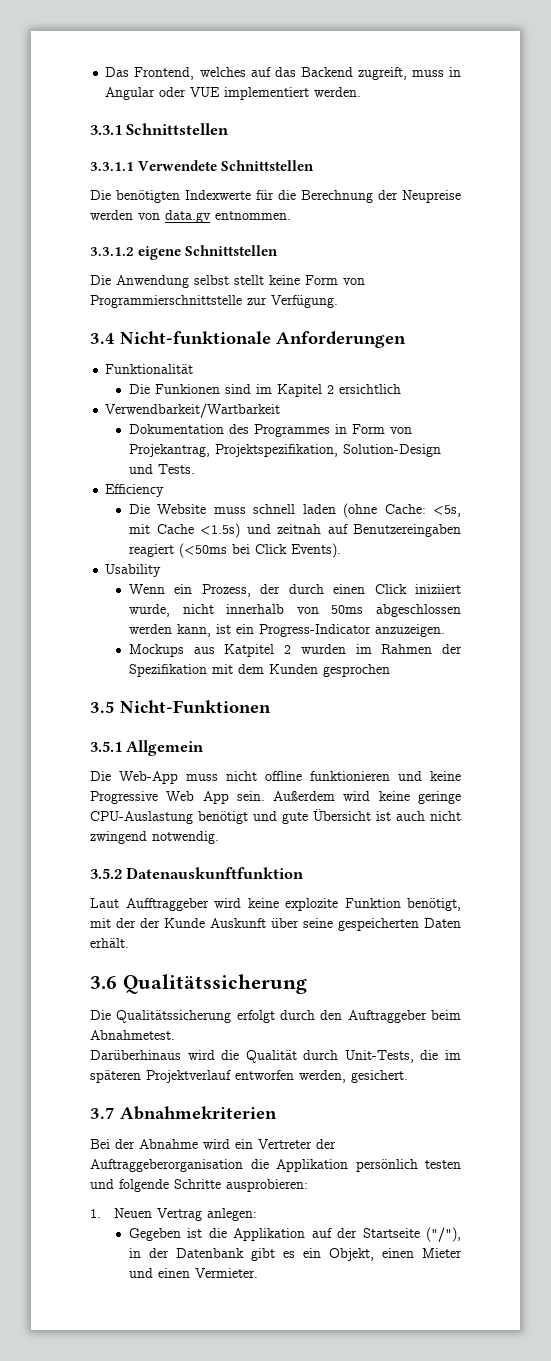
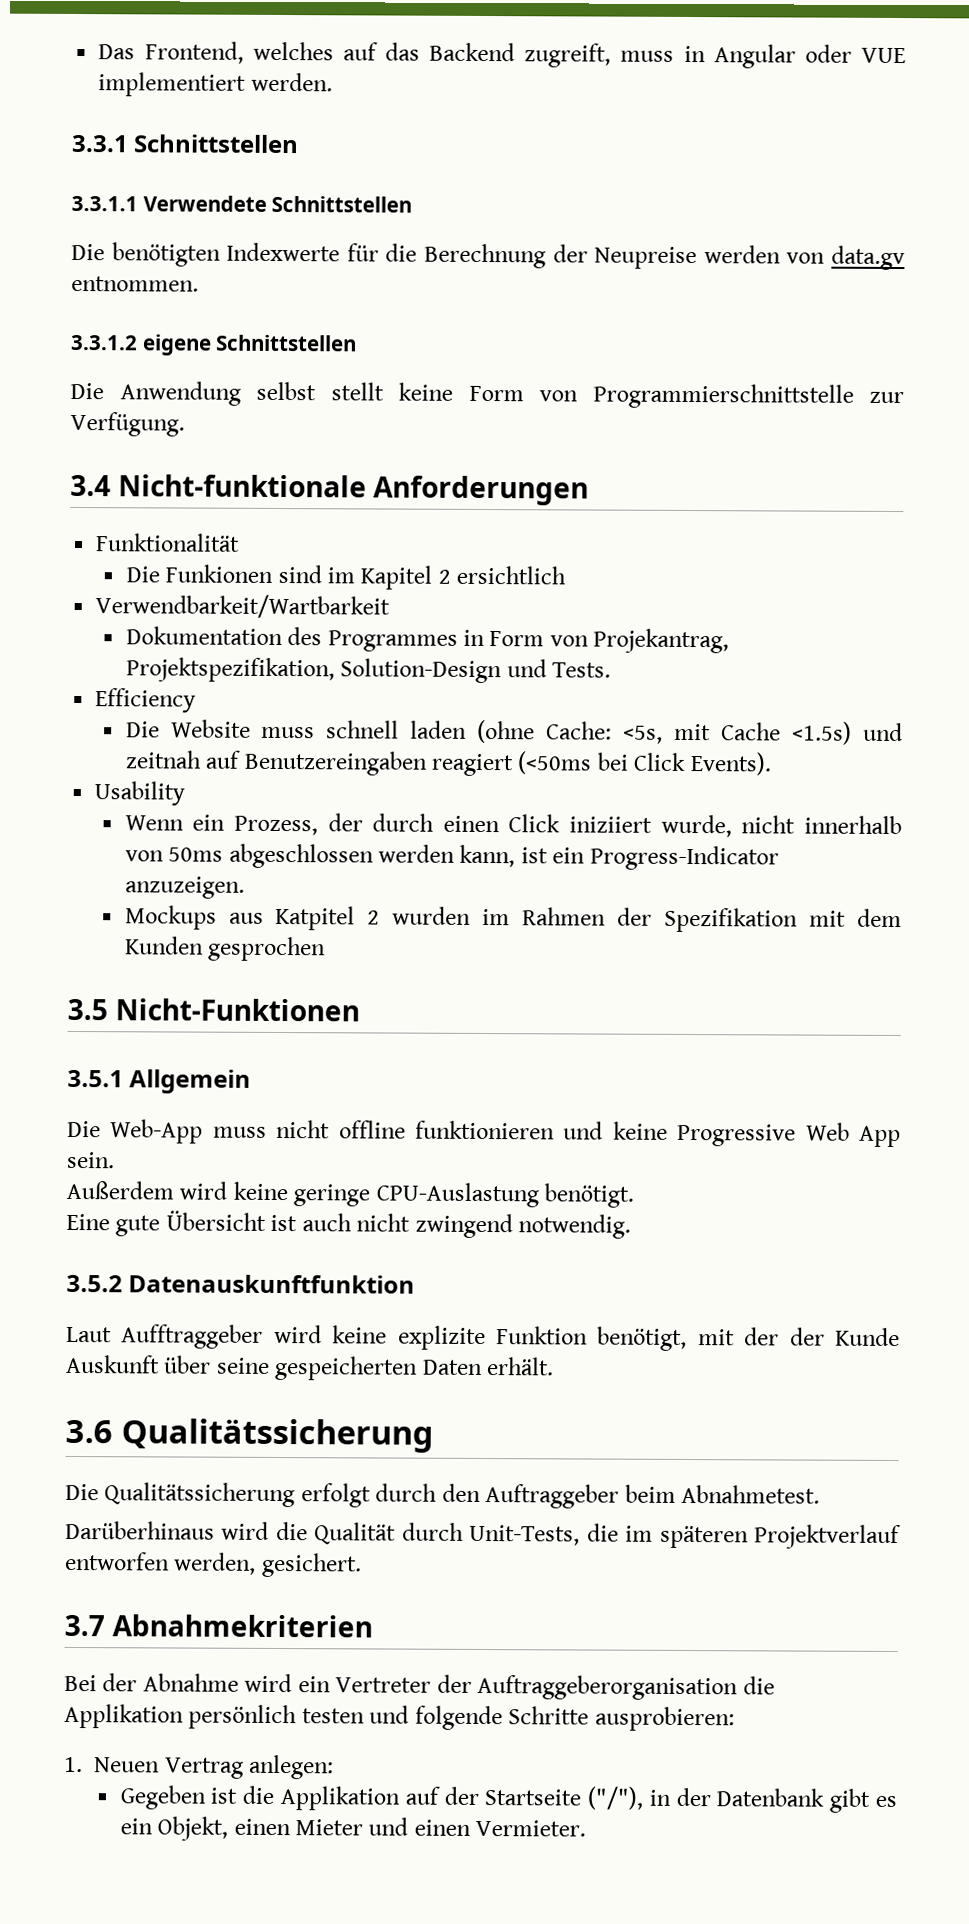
(265, 796) none -> (115, 1160) //
[198,811,277,824] benötigt und -> [544,1183,635,1208] [66,1213,110,1231] benötigt. // Eine
[285,898,338,911] explozite -> [397,1325,486,1351] explizite

